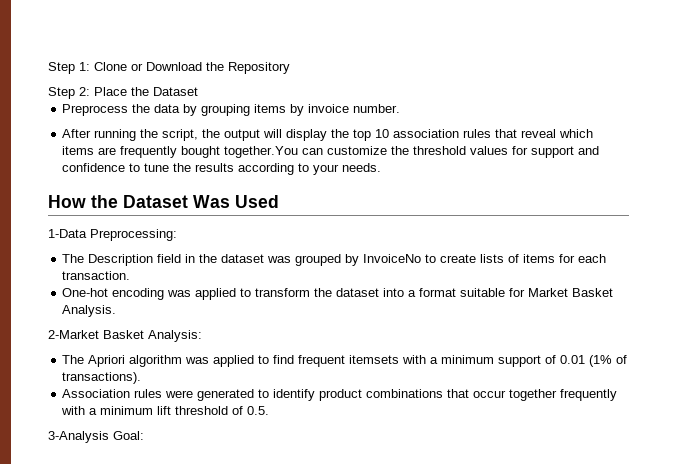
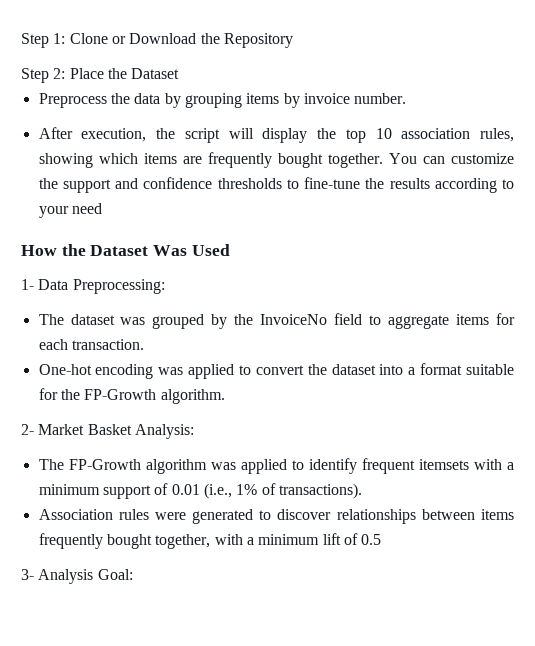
[94,129,261,141] running the script, the output -> [81,128,220,143] execution, the script
[463,129,557,138] rules that reveal -> [480,128,515,142] [38,153,93,168] rules, showing
[224,146,299,158] together.You -> [327,153,417,168] together. You
[413,146,600,158] [62,163,170,172] threshold values for support and confidence to tune -> [62,177,361,193] support and confidence thresholds to fine-tune
[342,163,382,172] needs. -> [71,203,102,214] need
[48,229,87,238] 1-Data -> [21,279,69,290] 1- Data
[88,254,520,266] Description field in the dataset was grouped by InvoiceNo to create lists of -> [70,313,450,329] dataset was grouped by the InvoiceNo field to aggregate
[255,288,311,297] transform -> [255,365,304,375] convert
[528,288,614,297] [62,305,117,317] [48,330,99,339] Market Basket Analysis. // 2-Market -> [60,389,225,404] [21,424,85,435] the FP-Growth algorithm. // 2- Market
[88,355,126,367] Apriori -> [68,459,141,470] FP-Growth
[273,355,295,364] find -> [308,458,357,474] identify
[589,355,613,367] (1% -> [203,483,258,499] (i.e., 1%
[273,389,618,401] [61,406,270,415] [48,431,109,443] identify product combinations that occur together frequently with a minimum lift threshold of 0.5. // 3-Analysis -> [277,509,514,524] [38,533,382,549] [21,569,94,584] discover relationships between items frequently bought together, with a minimum lift of 0.5 // 3- Analysis

